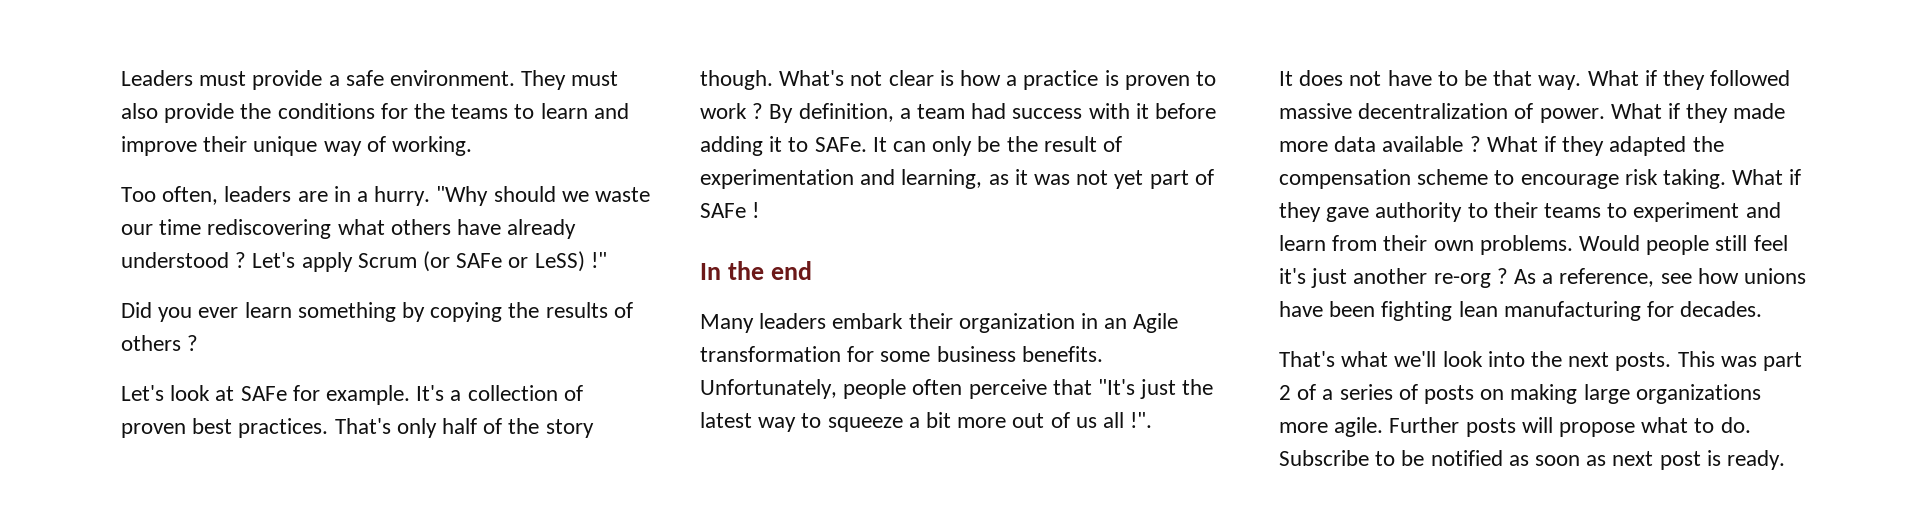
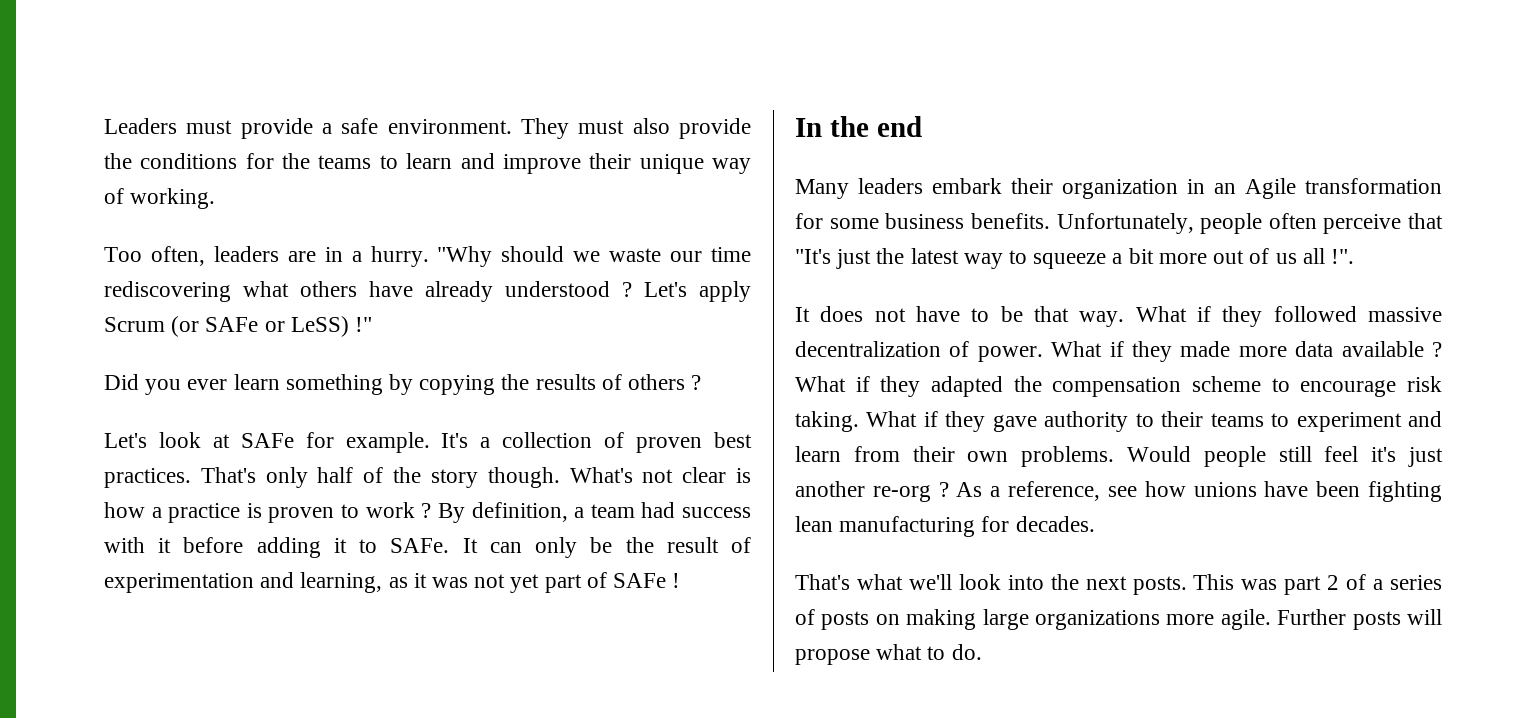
[1279,450,1786,470] Subscribe to be notified as soon as next post is ready. -> (982, 652) none

